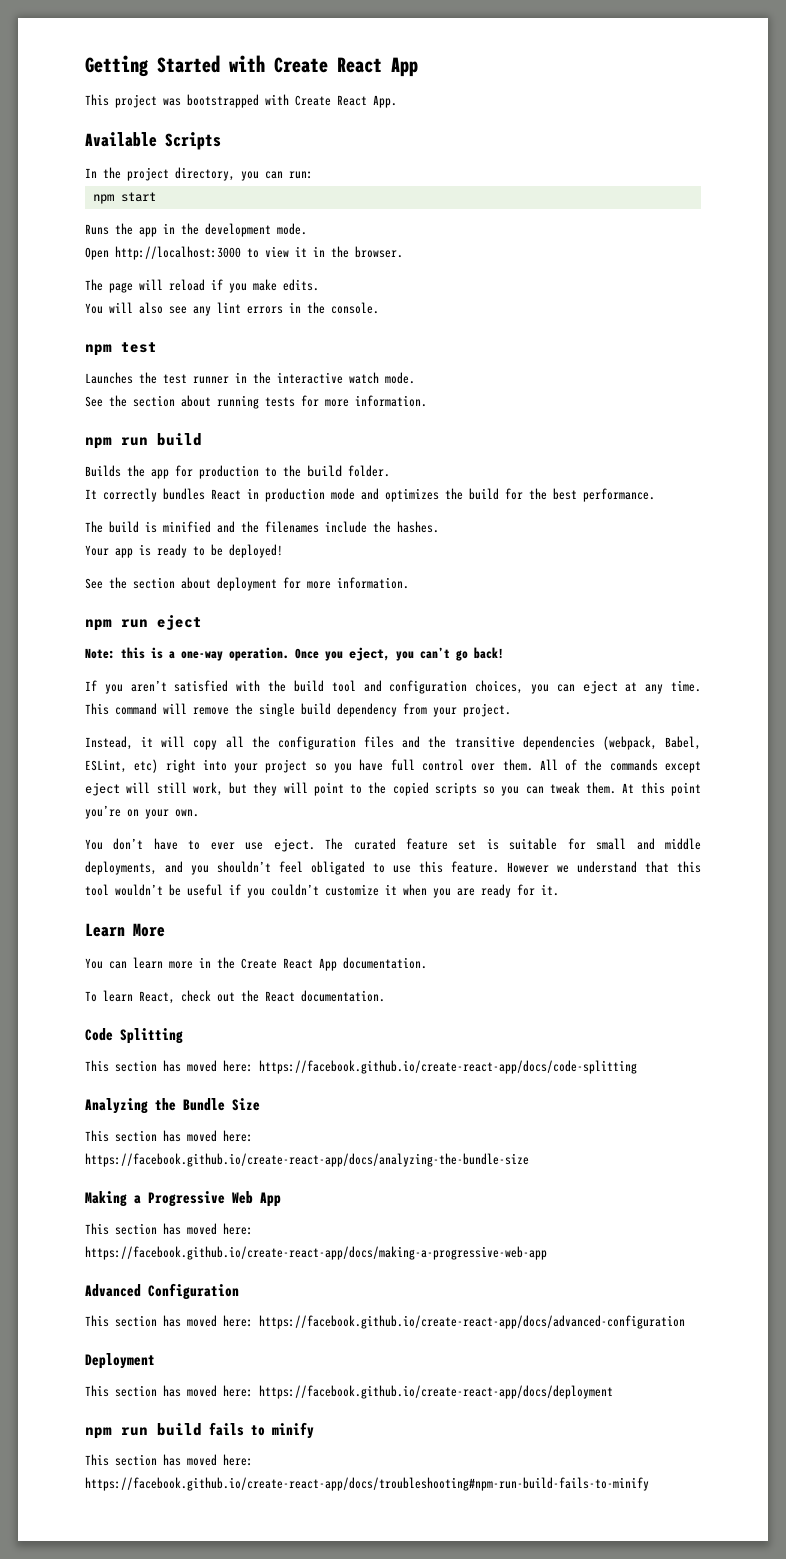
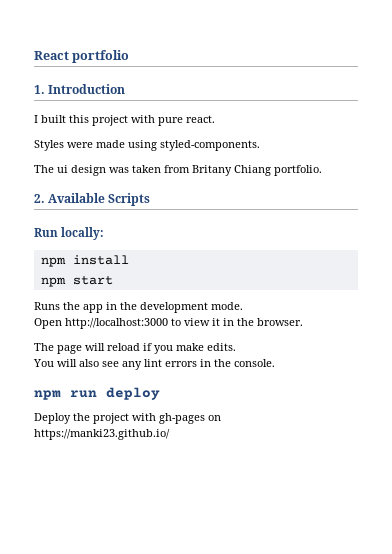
[85,55,418,77] [85,94,397,108] [85,132,221,150] [85,167,313,181] Getting Started with Create React App // This project was bootstrapped with Create React App. // Available Scripts // In the project directory, you can run: -> [34,50,130,63] [34,84,126,94] [34,115,215,126] [34,140,260,151] [34,165,322,176] [34,193,151,206] [34,227,105,240] [40,255,129,267] React portfolio // 1. Introduction // I built this project with pure react. // Styles were made using styled-components. // The ui design was taken from Britany Chiang portfolio. // 2. Available Scripts // Run locally: // npm install
[121,342,157,353] [85,372,415,384] [85,395,427,409] [85,433,202,449] [85,465,390,479] [85,488,655,502] [85,521,439,533] [85,544,283,558] [85,577,409,591] [85,615,202,631] [85,647,504,661] [85,680,701,694] [85,703,511,717] [85,736,701,750] [85,759,701,773] [85,782,701,796] [85,805,199,819] [85,838,701,852] [85,861,701,875] [85,884,559,898] [85,923,165,937] [85,957,427,971] [85,990,385,1004] [85,1028,183,1044] [85,1060,637,1074] [85,1098,260,1114] [85,1130,253,1142] [85,1153,529,1167] [85,1191,281,1207] [85,1223,253,1235] [85,1246,547,1260] [85,1283,239,1300] [85,1315,685,1329] [85,1353,155,1369] [85,1385,613,1399] [85,1422,314,1439] [85,1454,253,1466] [85,1477,649,1491] test // Launches the test runner in the interactive watch mode. // See the section about running tests for more information. // npm run build // Builds the app for production to the build folder. // It correctly bundles React in production mode and optimizes the build for the best performance. // The build is minified and the filenames include the hashes. // Your app is ready to be deployed! // See the section about deployment for more information. // npm run eject // Note: this is a one-way operation. Once you eject, you can’t go back! // If you aren’t satisfied with the build tool and configuration choices, you can eject at any time. This command will remove the single build dependency from your project. // Instead, it will copy all the configuration files and the transitive dependencies (webpack, Babel, ESLint, etc) right into your project so you have full control over them. All of the commands except eject will still work, but they will point to the copied scripts so you can tweak them. At this point you’re on your own. // You don’t have to ever use eject. The curated feature set is suitable for small and middle deployments, and you shouldn’t feel obligated to use this feature. However we understand that this tool wouldn’t be useful if you couldn’t customize it when you are ready for it. // Learn More // You can learn more in the Create React App documentation. // To learn React, check out the React documentation. // Code Splitting // This section has moved here: https://facebook.github.io/create-react-app/docs/code-splitting // Analyzing the Bundle Size // This section has moved here: https://facebook.github.io/create-react-app/docs/analyzing-the-bundle-size // Making a Progressive Web App // This section has moved here: https://facebook.github.io/create-react-app/docs/making-a-progressive-web-app // Advanced Configuration // This section has moved here: https://facebook.github.io/create-react-app/docs/advanced-configuration // Deployment // This section has moved here: https://facebook.github.io/create-react-app/docs/deployment // npm run build fails to minify // This section has moved here: https://facebook.github.io/create-react-app/docs/troubleshooting#npm-run-build-fails-to-minify -> [70,387,160,400] [34,413,221,424] [34,429,170,440] run deploy // Deploy the project with gh-pages on https://manki23.github.io/

